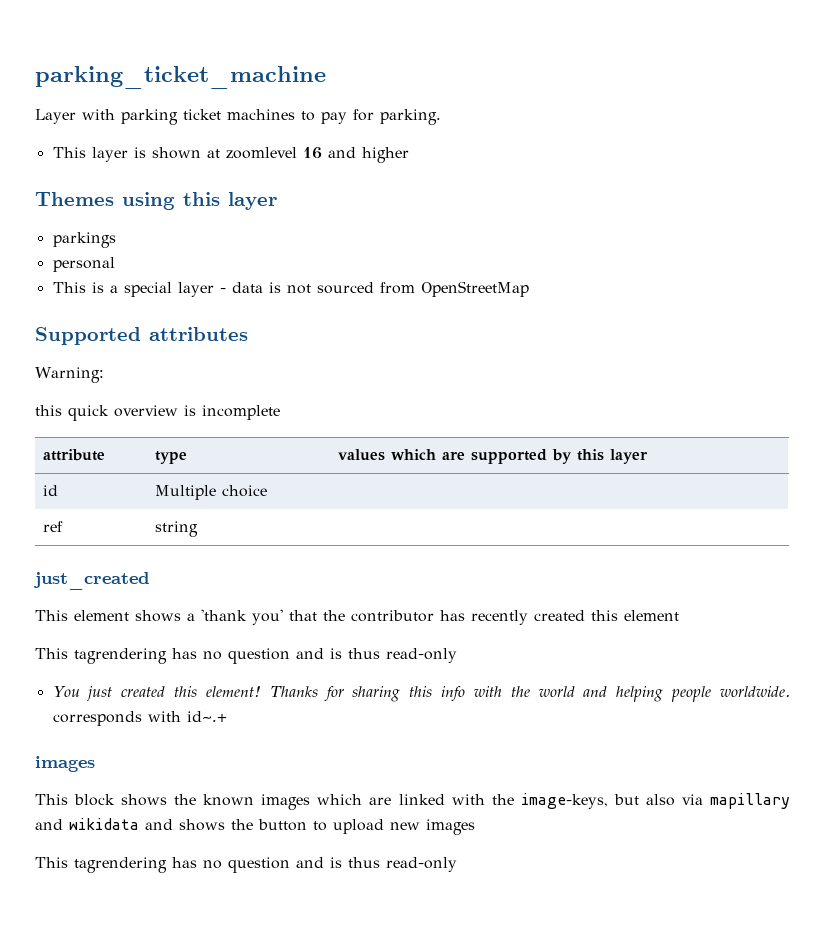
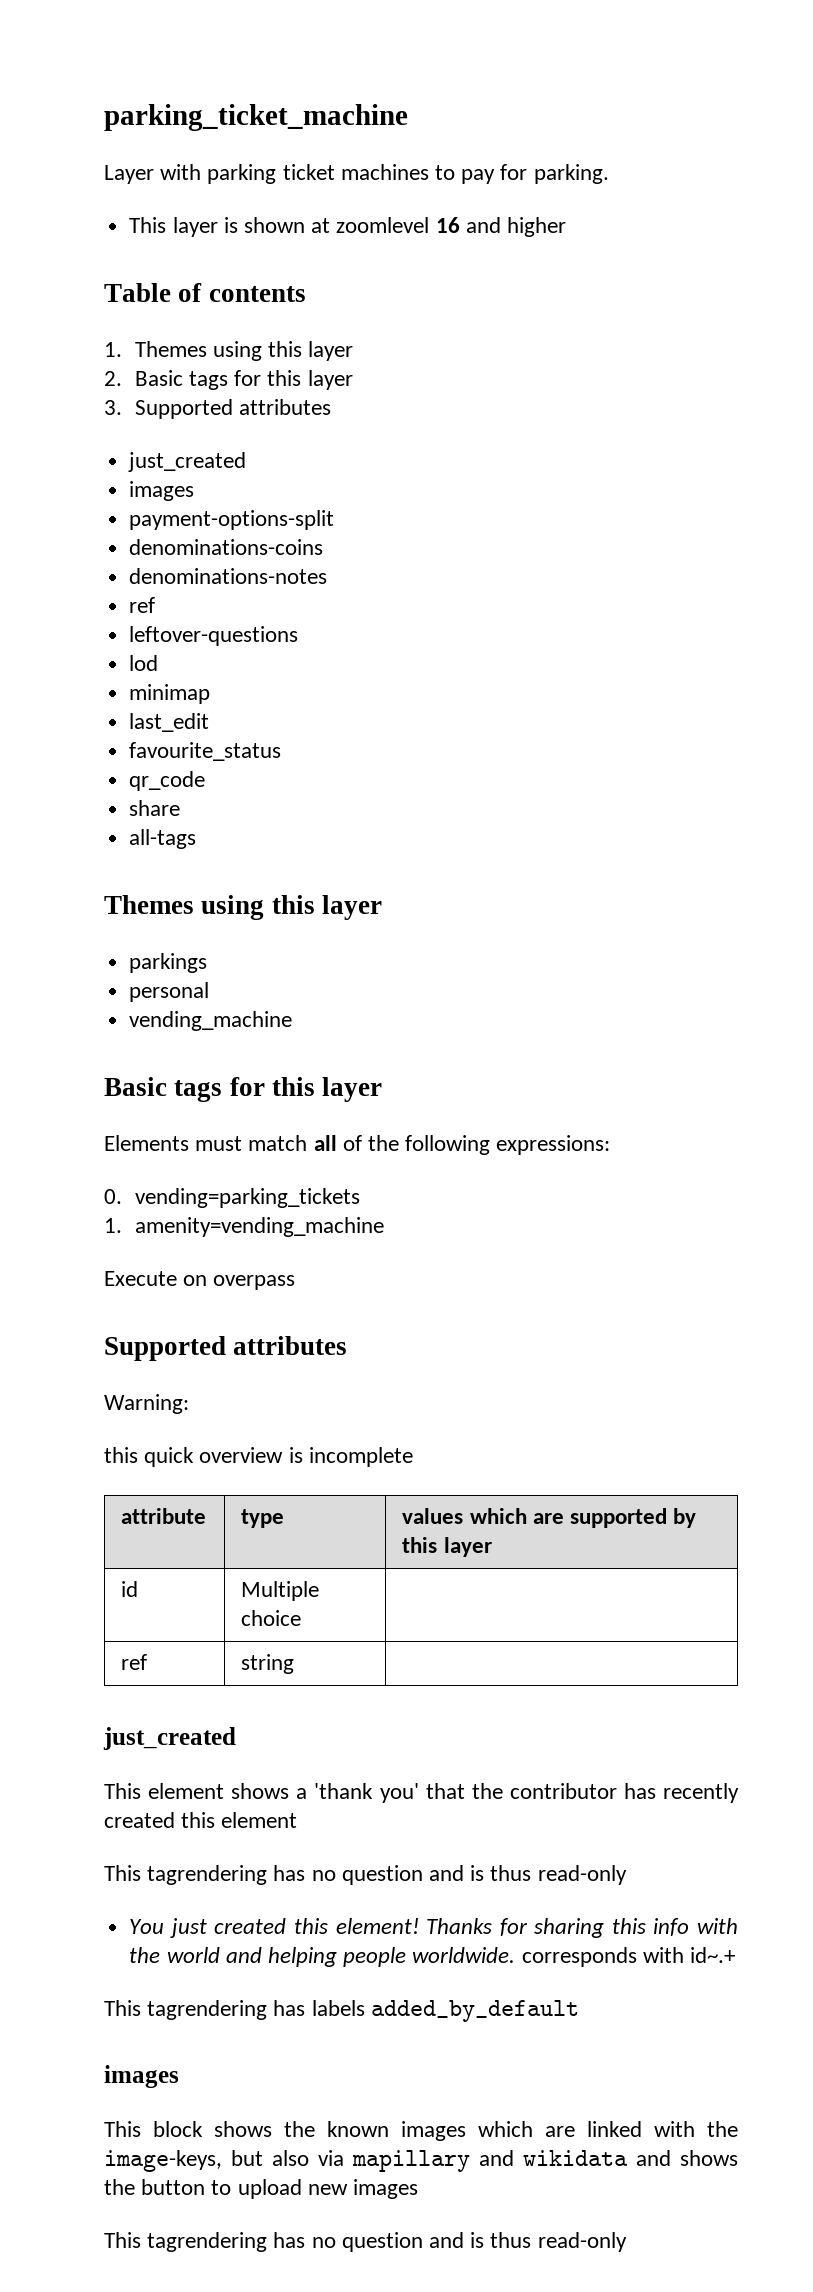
(409, 155) none -> [104,283,306,302] [104,341,354,361] [104,370,353,390] [104,399,331,419] [128,452,247,472] [129,481,195,501] [129,510,335,530] [129,539,324,555] [129,568,328,584] [129,597,156,613] [129,626,299,646] [129,655,159,671] [129,684,211,704] [129,713,210,732] [129,742,282,761] [129,771,206,791] [129,800,181,816] [129,829,197,849] // Table of contents // 1. Themes using this layer // 2. Basic tags for this layer // 3. Supported attributes // just_created // images // payment-options-split // denominations-coins // denominations-notes // ref // leftover-questions // lod // minimap // last_edit // favourite_status // qr_code // share // all-tags
[52,281,529,297] This is a special layer - data is not sourced from OpenStreetMap -> [129,1011,293,1031] [104,1077,383,1102] [104,1135,611,1155] [104,1188,360,1208] [104,1217,384,1237] [104,1271,296,1290] vending_machine // Basic tags for this layer // Elements must match all of the following expressions: // 0. vending=parking_tickets // 1. amenity=vending_machine // Execute on overpass
(227, 716) none -> [104,2000,579,2022] // This tagrendering has labels added_by_default

